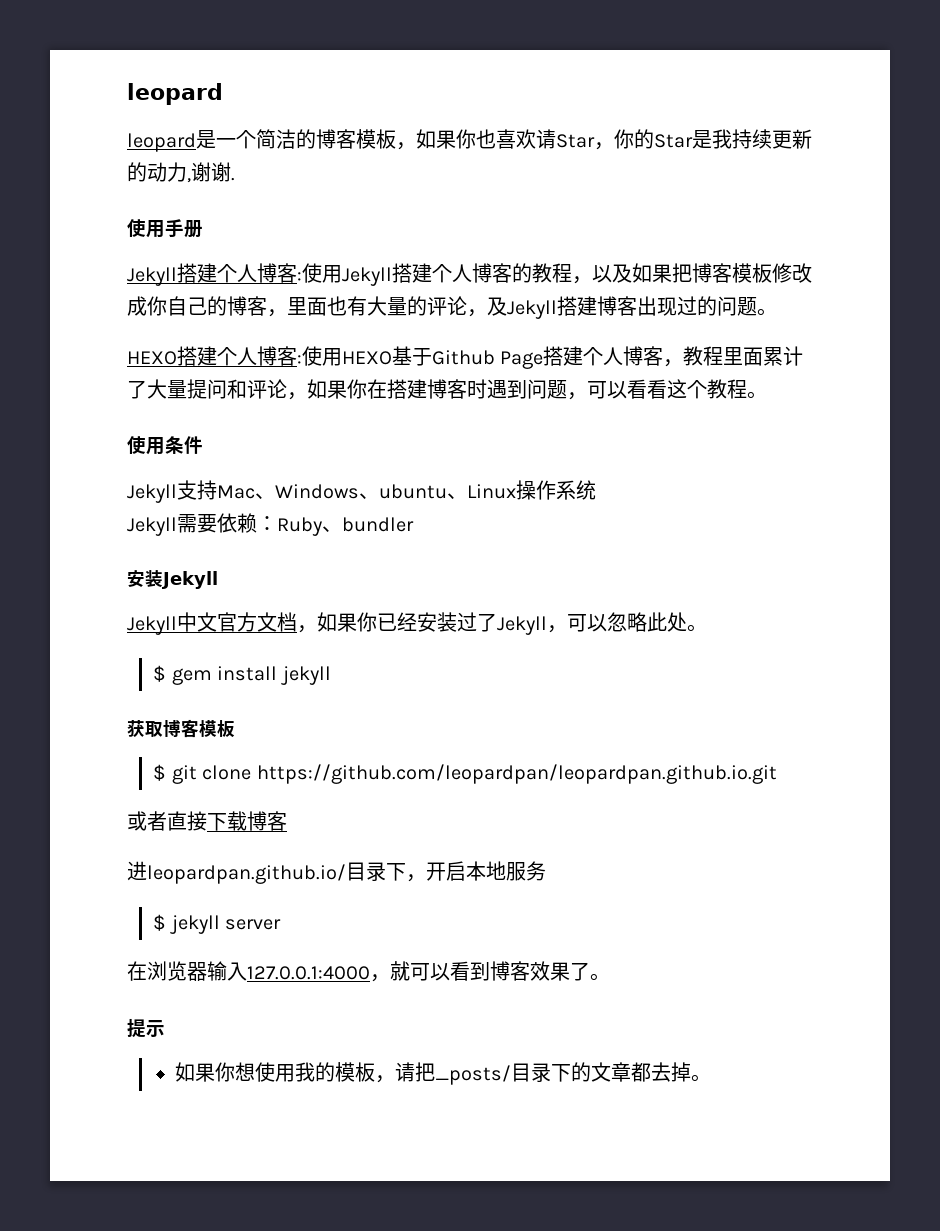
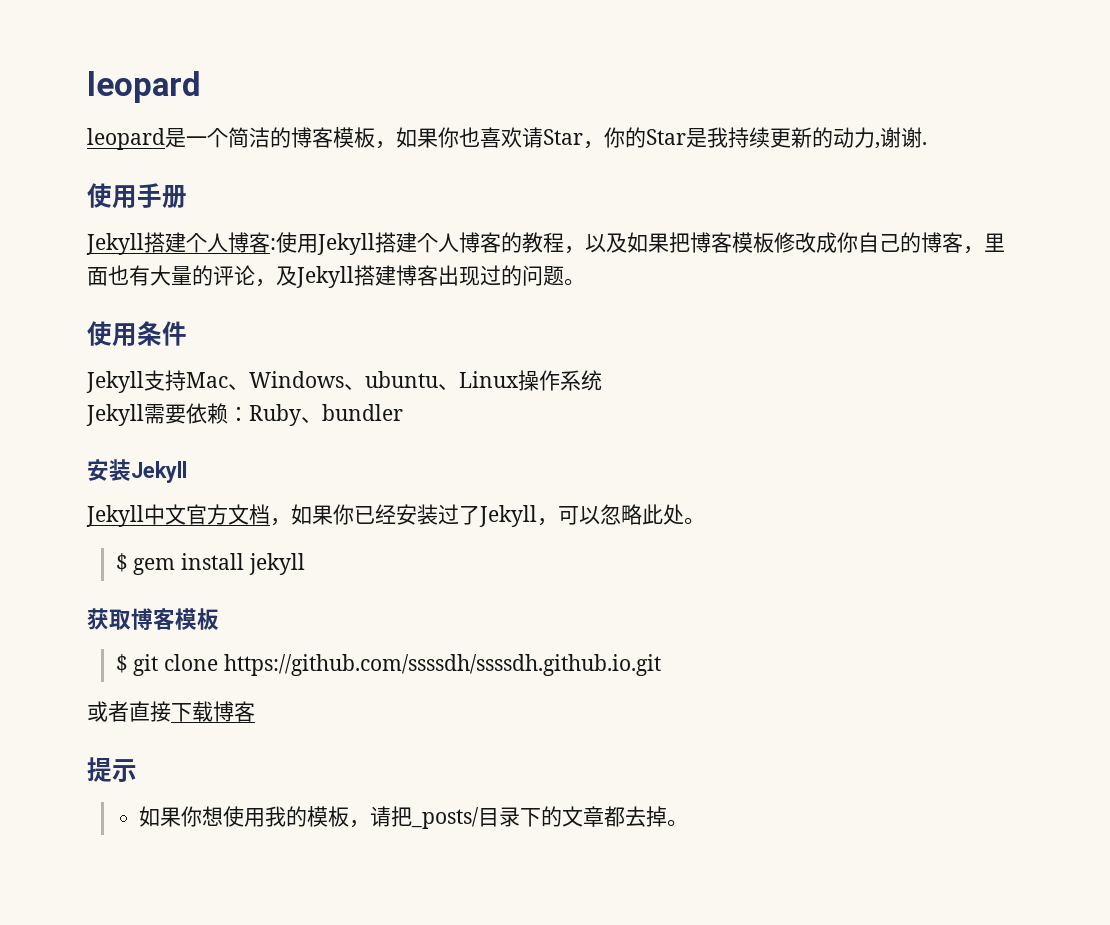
[127,346,804,369] [127,379,767,400] // HEXO搭建个人博客:使用HEXO基于Github Page搭建个人博客，教程里面累计了大量提问和评论，如果你在搭建博客时遇到问题，可以看看这个教程。 -> (585, 282) none
[256,764,777,784] https://github.com/leopardpan/leopardpan.github.io.git -> [223,654,661,676] https://github.com/ssssdh/ssssdh.github.io.git
[127,861,546,884] [153,914,282,934] [127,961,610,982] // 进leopardpan.github.io/目录下，开启本地服务 // $ jekyll server // 在浏览器输入127.0.0.1:4000，就可以看到博客效果了。 -> (255, 711) none

